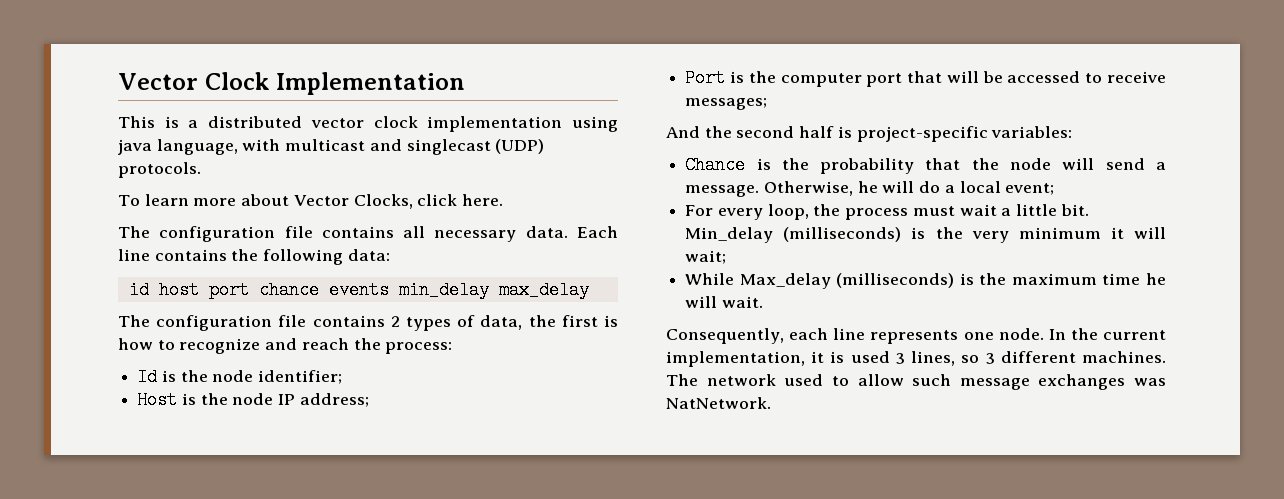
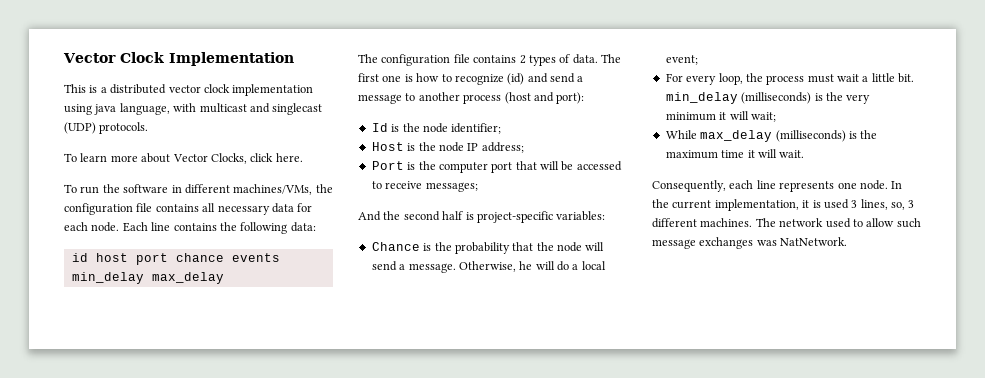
[118,226,150,238] The -> [64,184,333,195] To run the software in different machines/VMs, the
[525,226,568,238] data. -> [271,203,313,213] [64,222,120,232] data for each node.
[480,315,618,330] [118,338,453,354] data, the first is how to recognize and reach the process: -> [572,54,621,64] [358,73,584,85] [358,92,585,104] data. The first one is how to recognize (id) and send a message to another process (host and port):
[685,227,774,243] Min_delay -> [665,92,738,104] min_delay
[739,273,831,289] Max_delay -> [700,130,773,142] max_delay
[1146,273,1166,285] he -> [747,150,755,158] it
[961,355,980,363] so -> [891,202,905,210] so,

